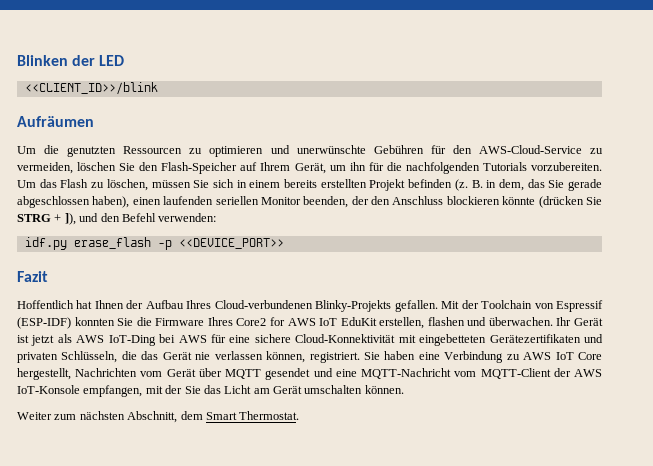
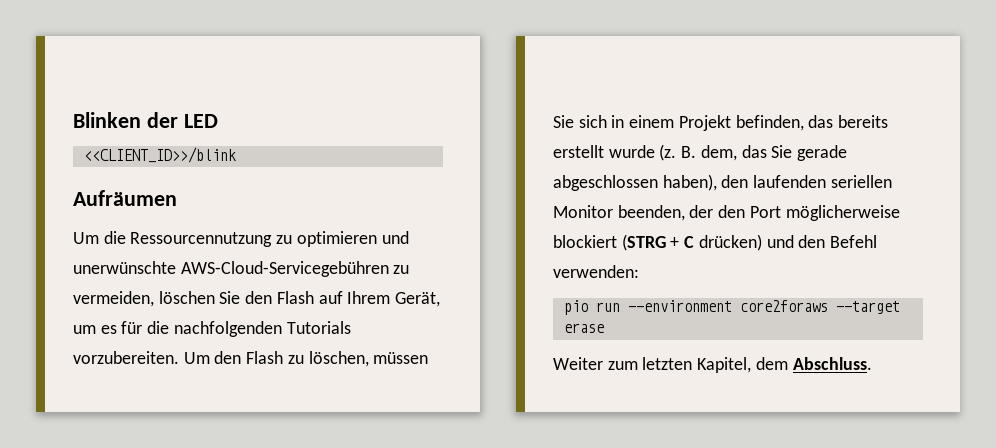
[67,146,183,157] genutzten Ressourcen -> [130,232,273,247] Ressourcennutzung
[373,145,582,154] Gebühren für den AWS-Cloud-Service -> [180,261,389,277] AWS-Cloud-Servicegebühren
[161,162,238,174] Flash-Speicher -> [276,291,314,304] Flash
[349,162,366,171] ihn -> [100,325,117,334] es
[39,179,57,188] das -> [214,351,242,364] den
[283,179,453,191] bereits erstellten Projekt befinden -> [678,115,889,131] [553,145,655,158] Projekt befinden, das bereits erstellt wurde
[486,180,497,188] in -> (697, 152) none
[132,197,161,205] einen -> [721,175,749,188] den
[392,196,602,208] [17,213,217,225] [24,237,284,250] [17,271,48,282] [17,300,603,312] [17,317,603,329] [17,334,603,346] [17,351,602,363] [17,368,602,380] [17,385,404,397] [17,411,300,423] Anschluss blockieren könnte (drücken Sie STRG + ]), und den Befehl verwenden: // idf.py erase_flash -p <<DEVICE_PORT>> // Fazit // Hoffentlich hat Ihnen der Aufbau Ihres Cloud-verbundenen Blinky-Projekts gefallen. Mit der Toolchain von Espressif (ESP-IDF) konnten Sie die Firmware Ihres Core2 for AWS IoT EduKit erstellen, flashen und überwachen. Ihr Gerät ist jetzt als AWS IoT-Ding bei AWS für eine sichere Cloud-Konnektivität mit eingebetteten Gerätezertifikaten und privaten Schlüsseln, die das Gerät nie verlassen können, registriert. Sie haben eine Verbindung zu AWS IoT Core hergestellt, Nachrichten vom Gerät über MQTT gesendet und eine MQTT-Nachricht vom MQTT-Client der AWS IoT-Konsole empfangen, mit der Sie das Licht am Gerät umschalten können. // Weiter zum nächsten Abschnitt, dem Smart Thermostat. -> [749,205,900,221] [553,234,878,251] [553,265,639,278] [563,300,900,315] [563,323,604,333] [553,357,872,373] Port möglicherweise blockiert (STRG + C drücken) und den Befehl verwenden: // pio run --environment core2foraws --target erase // Weiter zum letzten Kapitel, dem Abschluss.

